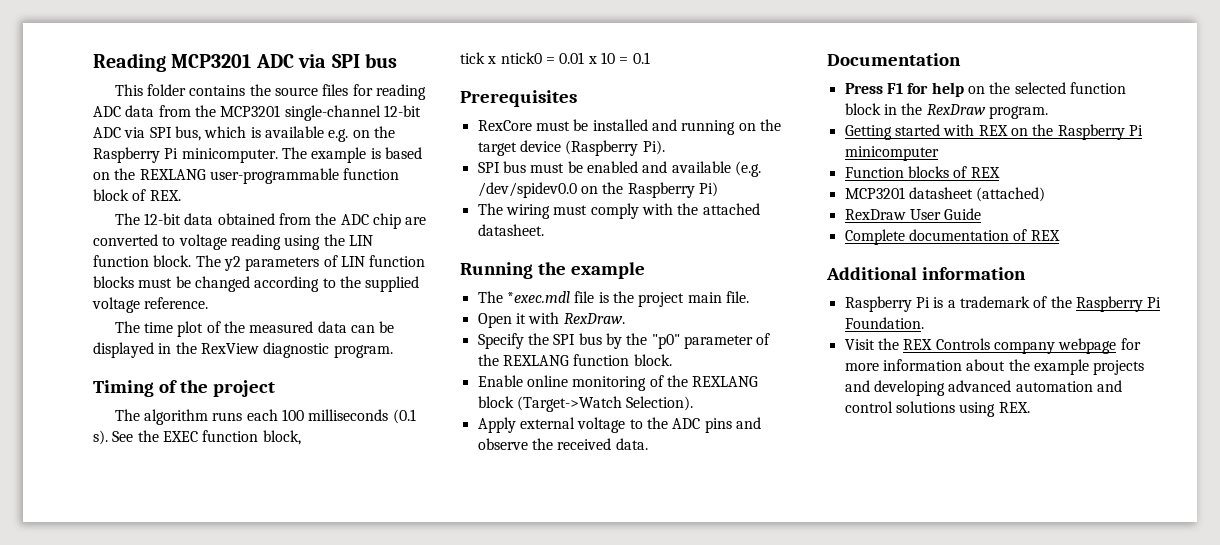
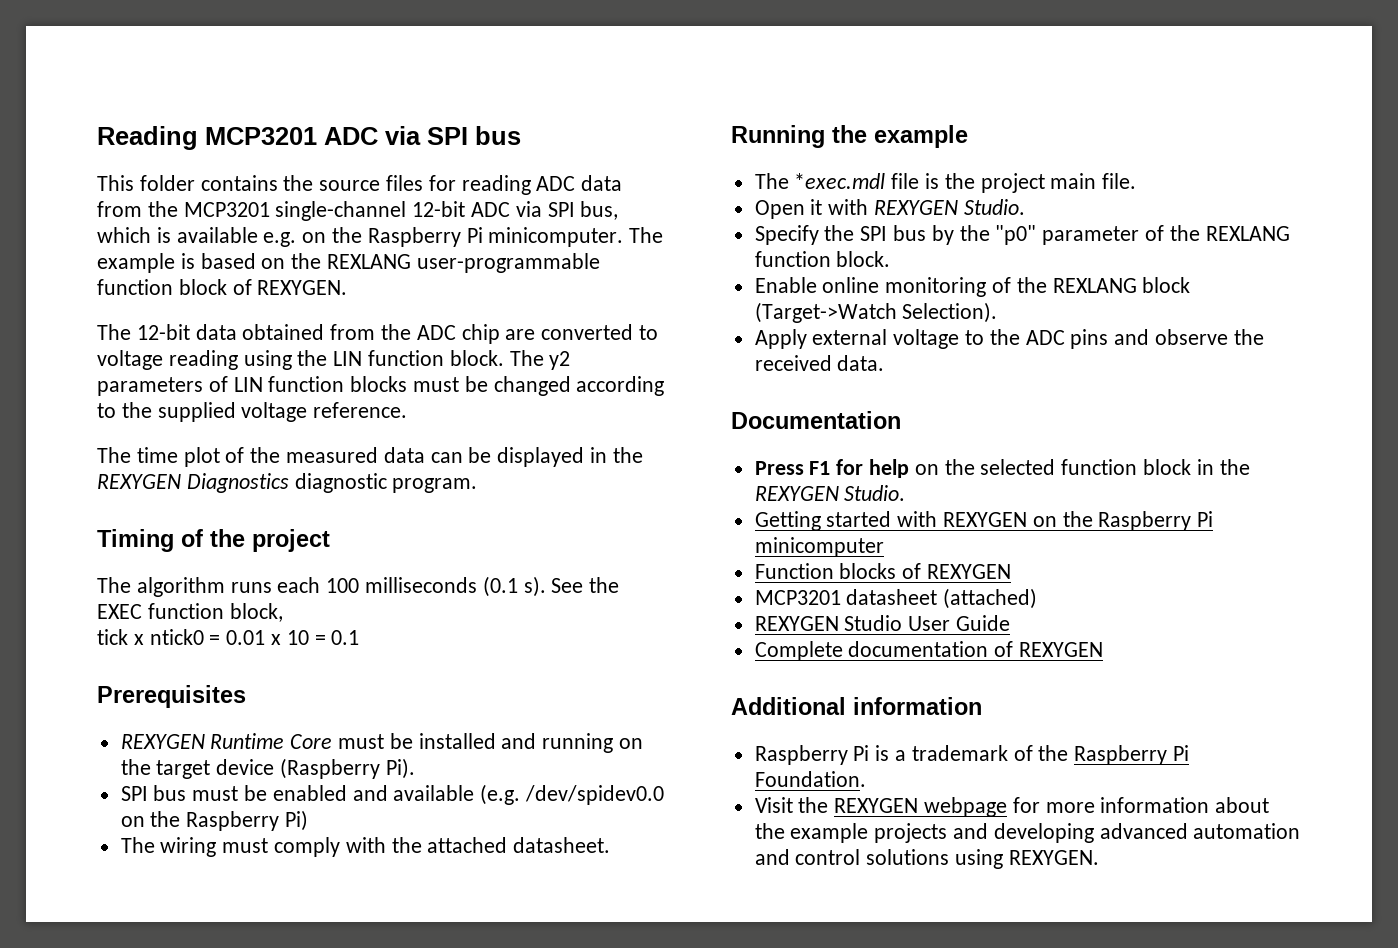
[149,190,181,201] REX. -> [257,280,348,295] REXYGEN.
[200,343,259,354] RexView -> [97,473,289,493] REXYGEN Diagnostics
[477,120,532,131] RexCore -> [120,733,333,749] REXYGEN Runtime Core
[563,313,625,324] RexDraw. -> [874,199,1025,215] REXYGEN Studio.
[926,104,1048,119] RexDraw program. -> [754,485,906,501] REXYGEN Studio.
[978,125,1008,136] REX -> [943,512,1028,527] REXYGEN
[970,167,1000,178] REX -> [927,564,1012,579] REXYGEN
[844,209,906,220] RexDraw -> [754,615,903,631] REXYGEN Studio
[1030,230,1060,241] REX -> [1019,642,1104,657] REXYGEN
[903,338,1055,354] REX Controls company -> [834,798,919,813] REXYGEN
[998,402,1030,413] REX. -> [1008,850,1099,865] REXYGEN.

